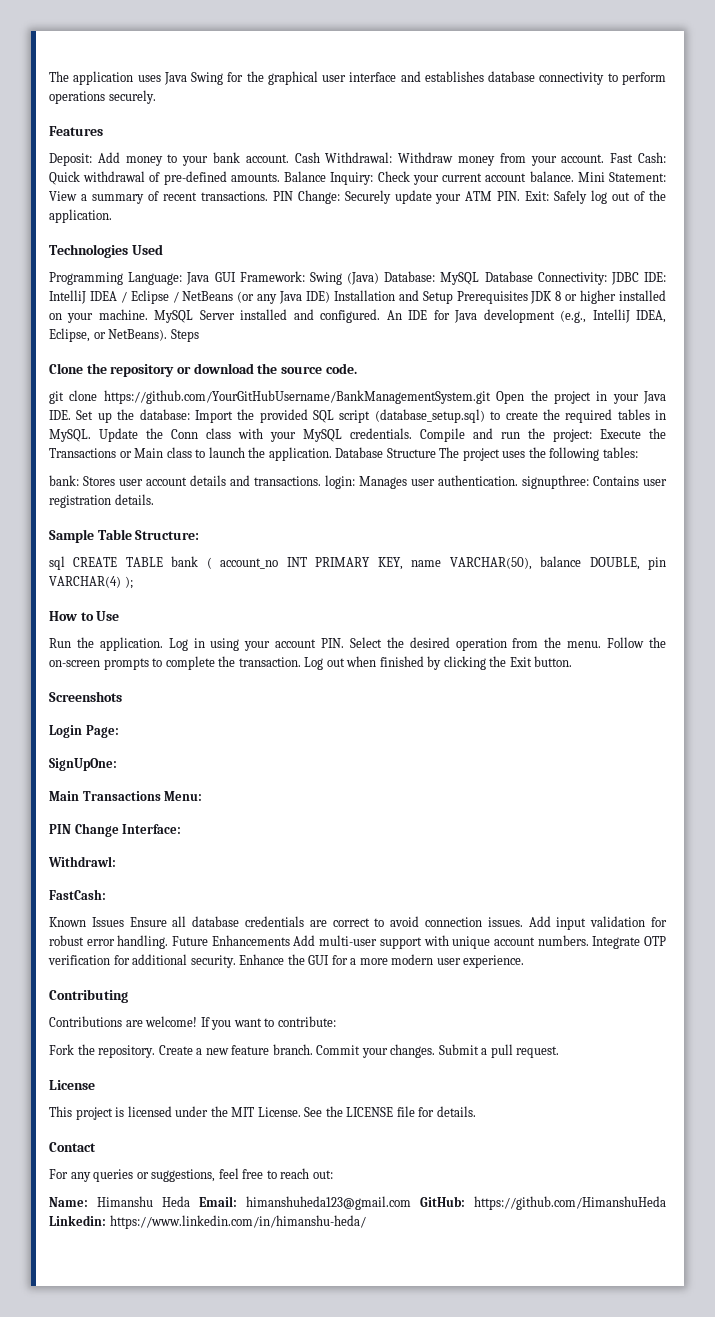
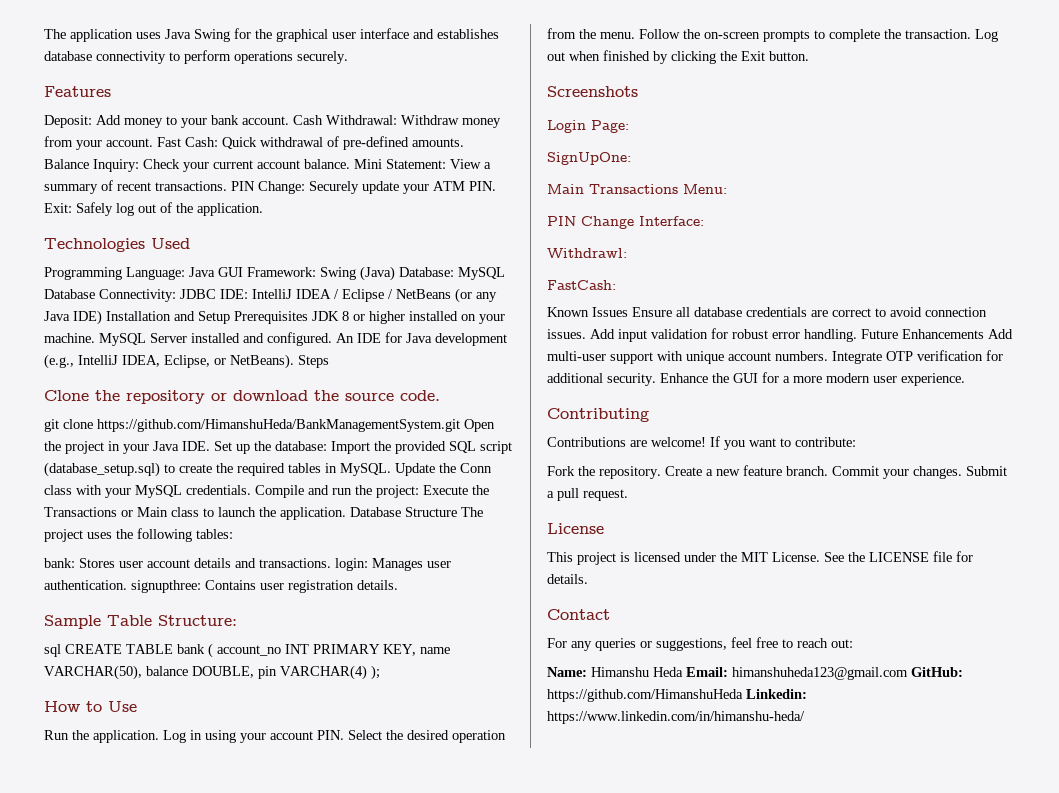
[103,390,491,404] https://github.com/YourGitHubUsername/BankManagementSystem.git -> [97,419,460,432] https://github.com/HimanshuHeda/BankManagementSystem.git

